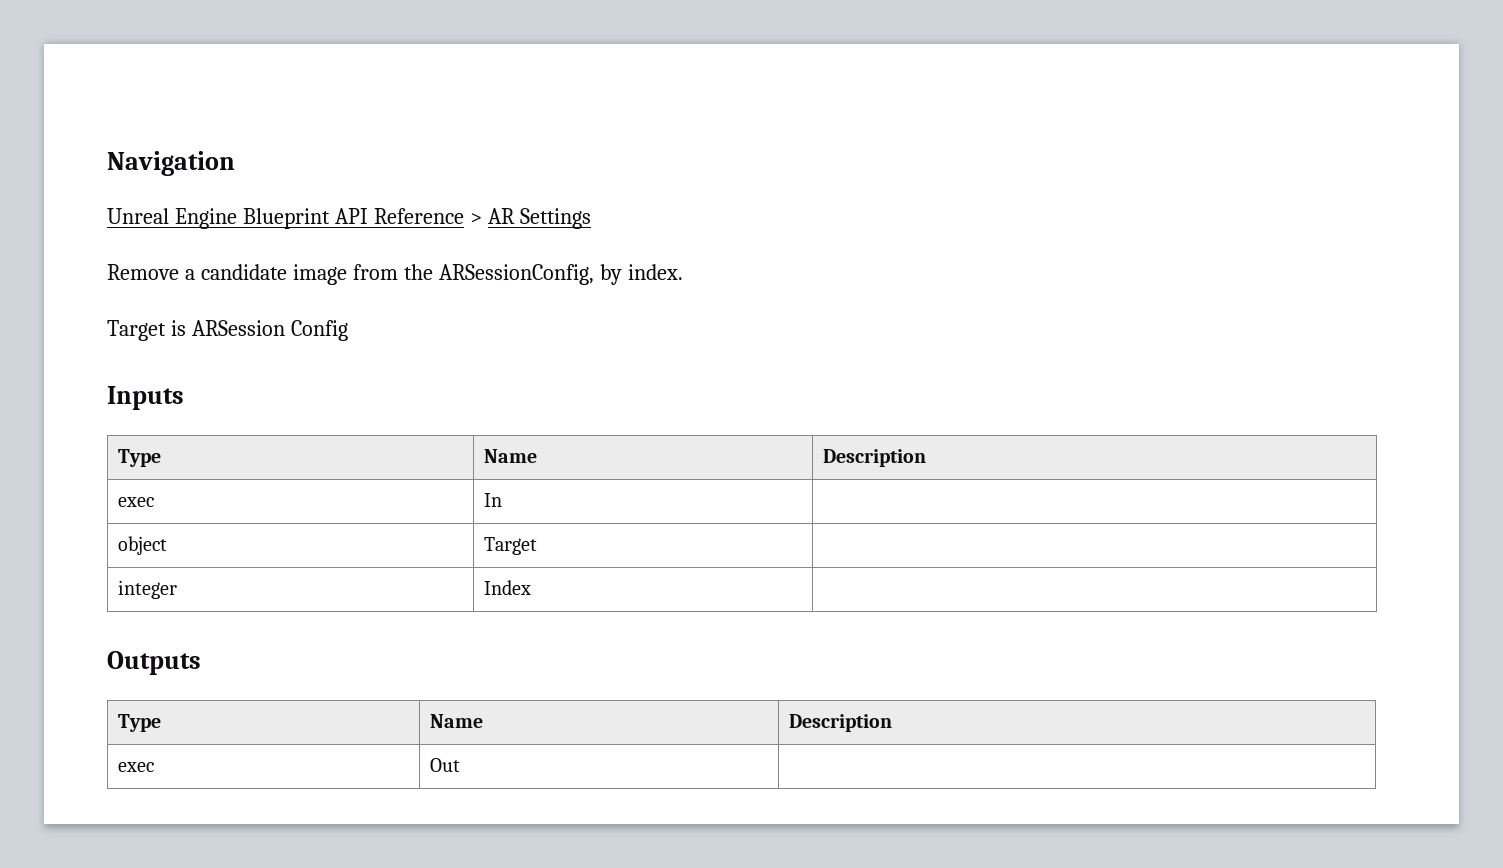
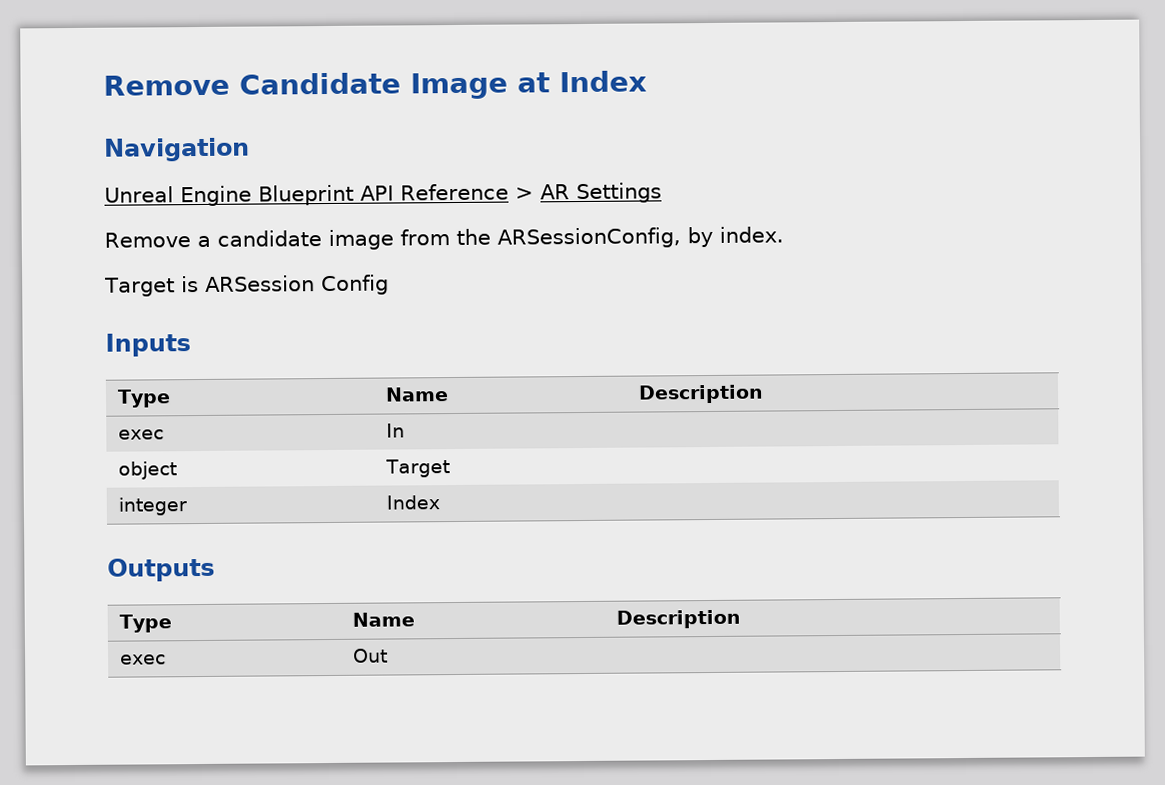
(107, 163) none -> [103,70,647,100] Remove Candidate Image at Index //

